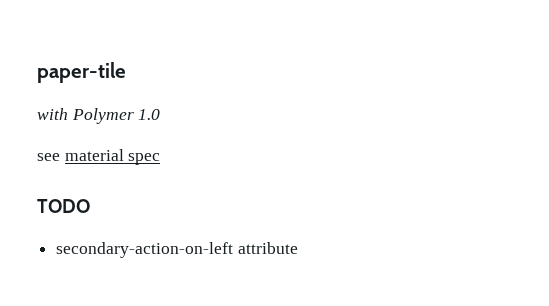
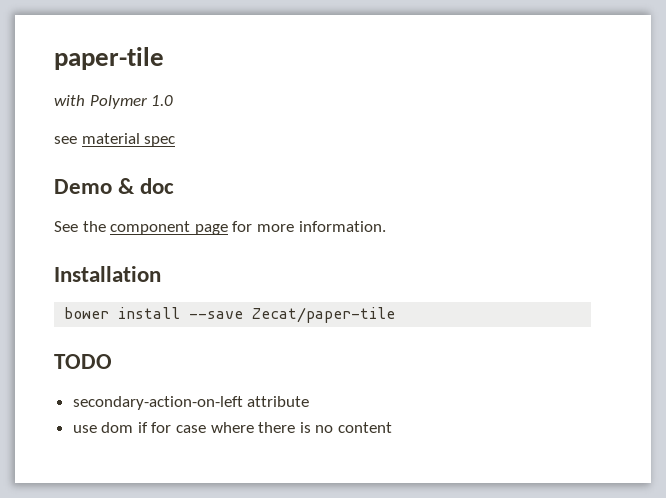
[37,199,90,213] [56,242,298,258] TODO // secondary-action-on-left attribute -> [54,178,175,194] [54,221,386,235] [54,266,161,282] [64,307,396,323] [54,354,112,369] [72,396,310,410] [72,422,393,433] Demo & doc // See the component page for more information. // Installation // bower install --save Zecat/paper-tile // TODO // secondary-action-on-left attribute // use dom if for case where there is no content

